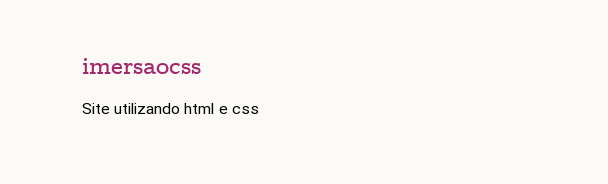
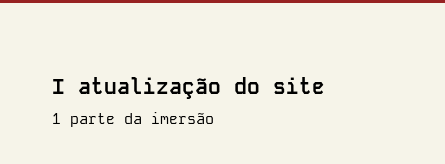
[82,58,201,74] [82,103,259,114] imersaocss // Site utilizando html e css -> [52,77,325,99] [52,112,214,127] I atualização do site // 1 parte da imersão

